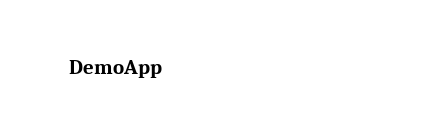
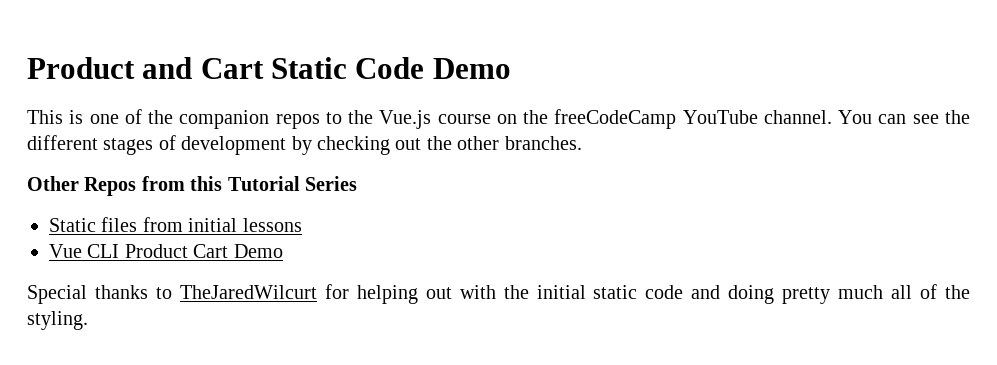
[69,60,162,78] DemoApp -> [27,57,511,79] [27,109,971,129] [27,135,582,155] [27,176,357,196] [49,217,302,232] [49,244,283,258] [27,284,971,304] [27,311,88,330] Product and Cart Static Code Demo // This is one of the companion repos to the Vue.js course on the freeCodeCamp YouTube channel. You can see the different stages of development by checking out the other branches. // Other Repos from this Tutorial Series // Static files from initial lessons // Vue CLI Product Cart Demo // Special thanks to TheJaredWilcurt for helping out with the initial static code and doing pretty much all of the styling.

